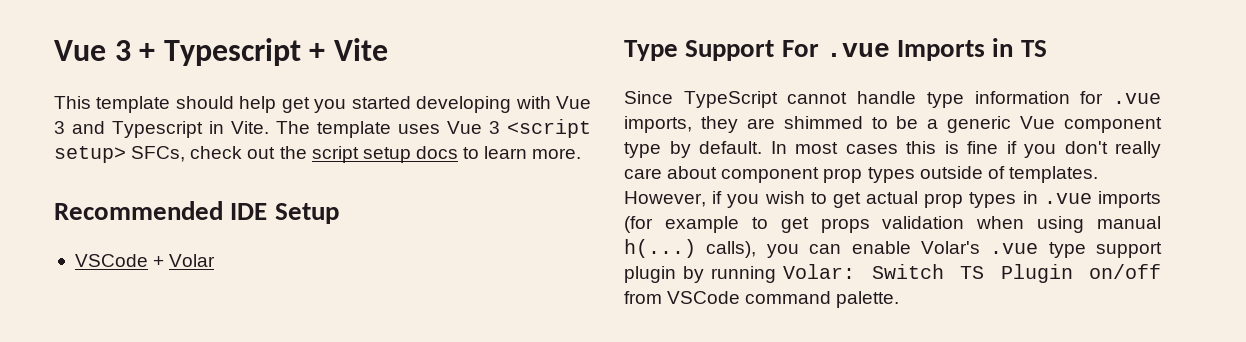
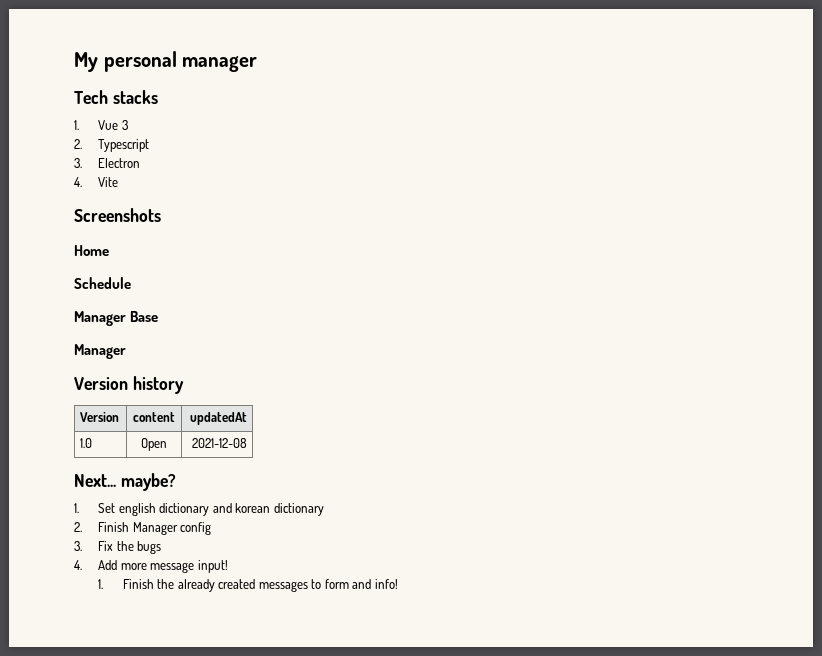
[54,38,388,66] [54,96,592,113] [54,119,591,138] [54,146,582,163] [54,201,339,224] [74,254,216,267] [624,38,1047,61] [624,91,1161,108] [624,116,1162,133] [624,141,1161,158] [624,166,1098,183] [624,191,1161,208] [624,216,1161,233] [624,239,1162,258] [624,264,1161,283] [624,291,900,308] Vue 3 + Typescript + Vite // This template should help get you started developing with Vue 3 and Typescript in Vite. The template uses Vue 3 <script setup> SFCs, check out the script setup docs to learn more. // Recommended IDE Setup // VSCode + Volar // Type Support For .vue Imports in TS // Since TypeScript cannot handle type information for .vue imports, they are shimmed to be a generic Vue component type by default. In most cases this is fine if you don't really care about component prop types outside of templates. However, if you wish to get actual prop types in .vue imports (for example to get props validation when using manual h(...) calls), you can enable Volar's .vue type support plugin by running Volar: Switch TS Plugin on/off from VSCode command palette. -> [74,51,258,72] [74,90,158,104] [74,120,128,130] [74,139,150,152] [74,158,141,168] [74,177,119,187] [74,208,161,222] [74,245,109,256] [74,277,131,289] [74,311,159,326] [74,344,126,359] [74,376,184,394] [80,412,120,422] [133,412,175,422] [189,412,247,425] [80,438,93,448] [141,438,167,451] [191,438,247,448] [74,473,176,491] [74,503,324,516] [74,522,212,535] [74,541,162,554] [74,560,228,573] [98,579,398,592] My personal manager // Tech stacks // 1. Vue 3 // 2. Typescript // 3. Electron // 4. Vite // Screenshots // Home // Schedule // Manager Base // Manager // Version history // Version | content | updatedAt // 1.0 | Open | 2021-12-08 // Next... maybe? // 1. Set english dictionary and korean dictionary // 2. Finish Manager config // 3. Fix the bugs // 4. Add more message input! // 1. Finish the already created messages to form and info!

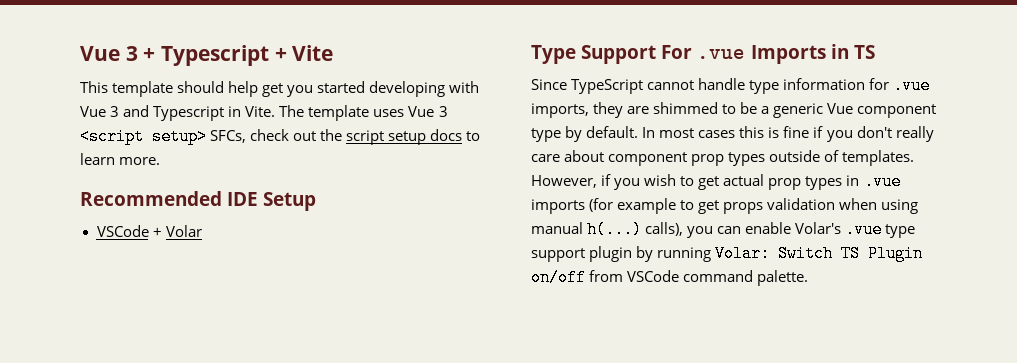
[74,51,258,72] [74,90,158,104] [74,120,128,130] [74,139,150,152] [74,158,141,168] [74,177,119,187] [74,208,161,222] [74,245,109,256] [74,277,131,289] [74,311,159,326] [74,344,126,359] [74,376,184,394] [80,412,120,422] [133,412,175,422] [189,412,247,425] [80,438,93,448] [141,438,167,451] [191,438,247,448] [74,473,176,491] [74,503,324,516] [74,522,212,535] [74,541,162,554] [74,560,228,573] [98,579,398,592] My personal manager // Tech stacks // 1. Vue 3 // 2. Typescript // 3. Electron // 4. Vite // Screenshots // Home // Schedule // Manager Base // Manager // Version history // Version | content | updatedAt // 1.0 | Open | 2021-12-08 // Next... maybe? // 1. Set english dictionary and korean dictionary // 2. Finish Manager config // 3. Fix the bugs // 4. Add more message input! // 1. Finish the already created messages to form and info! -> [80,45,334,66] [80,81,480,97] [80,105,448,121] [80,128,481,145] [80,153,161,165] [80,191,317,211] [96,225,202,237] [531,44,875,64] [531,77,931,94] [531,102,937,118] [531,126,934,142] [531,150,915,166] [531,173,901,190] [531,198,919,214] [531,221,916,238] [531,245,924,262] [531,269,809,286] Vue 3 + Typescript + Vite // This template should help get you started developing with Vue 3 and Typescript in Vite. The template uses Vue 3 <script setup> SFCs, check out the script setup docs to learn more. // Recommended IDE Setup // VSCode + Volar // Type Support For .vue Imports in TS // Since TypeScript cannot handle type information for .vue imports, they are shimmed to be a generic Vue component type by default. In most cases this is fine if you don't really care about component prop types outside of templates. However, if you wish to get actual prop types in .vue imports (for example to get props validation when using manual h(...) calls), you can enable Volar's .vue type support plugin by running Volar: Switch TS Plugin on/off from VSCode command palette.

